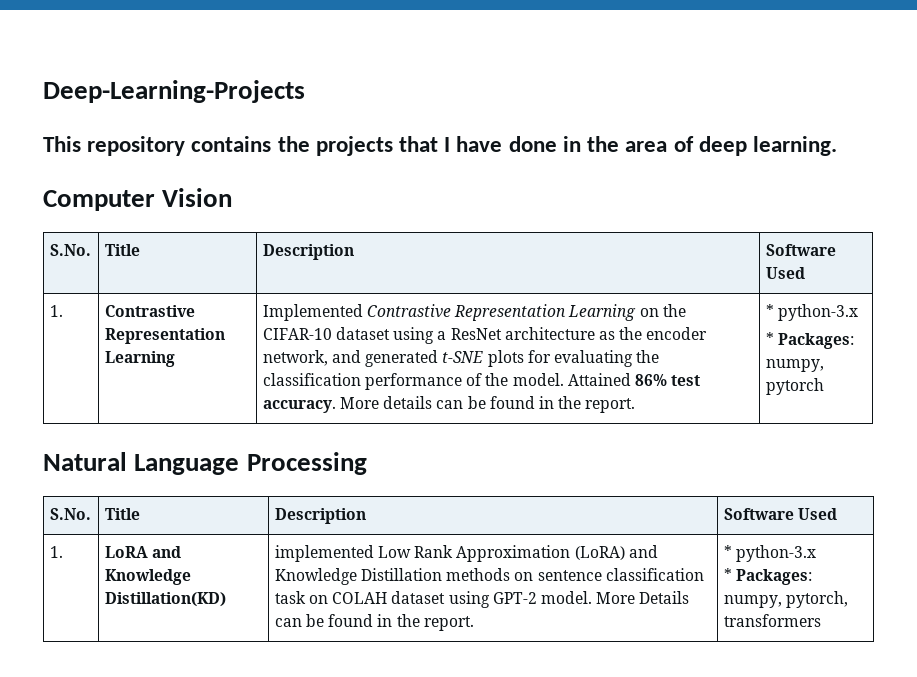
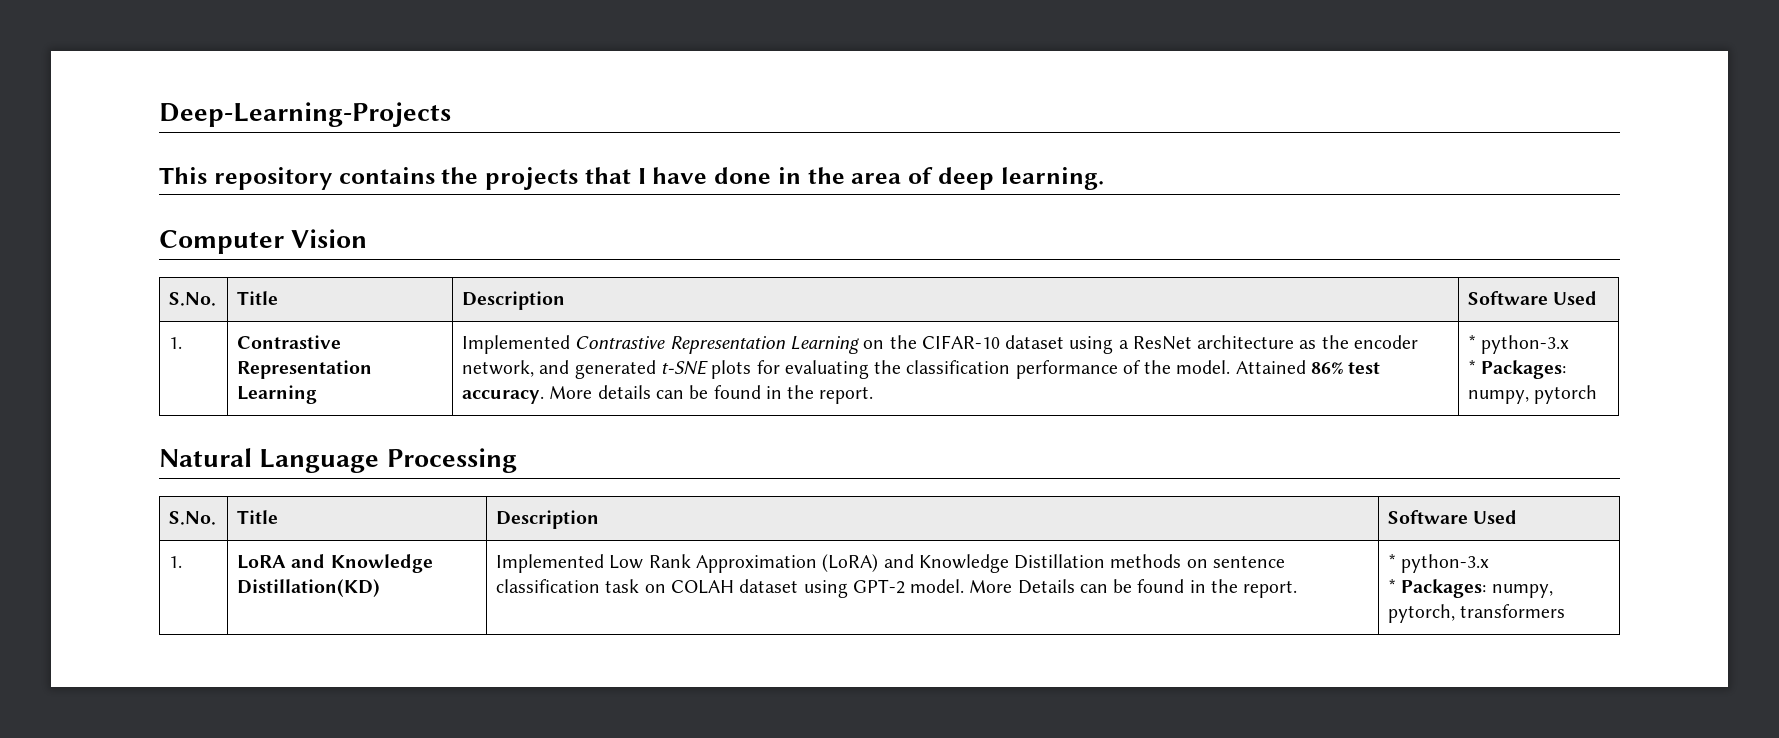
[274,545,374,562] implemented -> [496,554,605,573] Implemented

